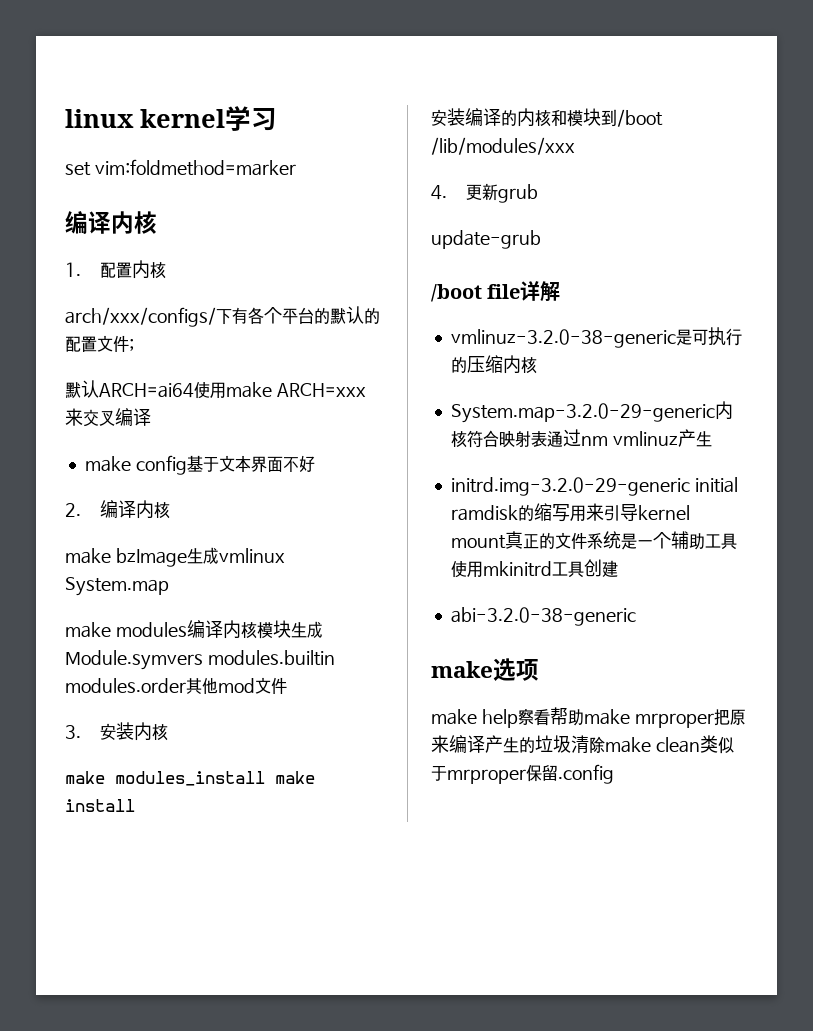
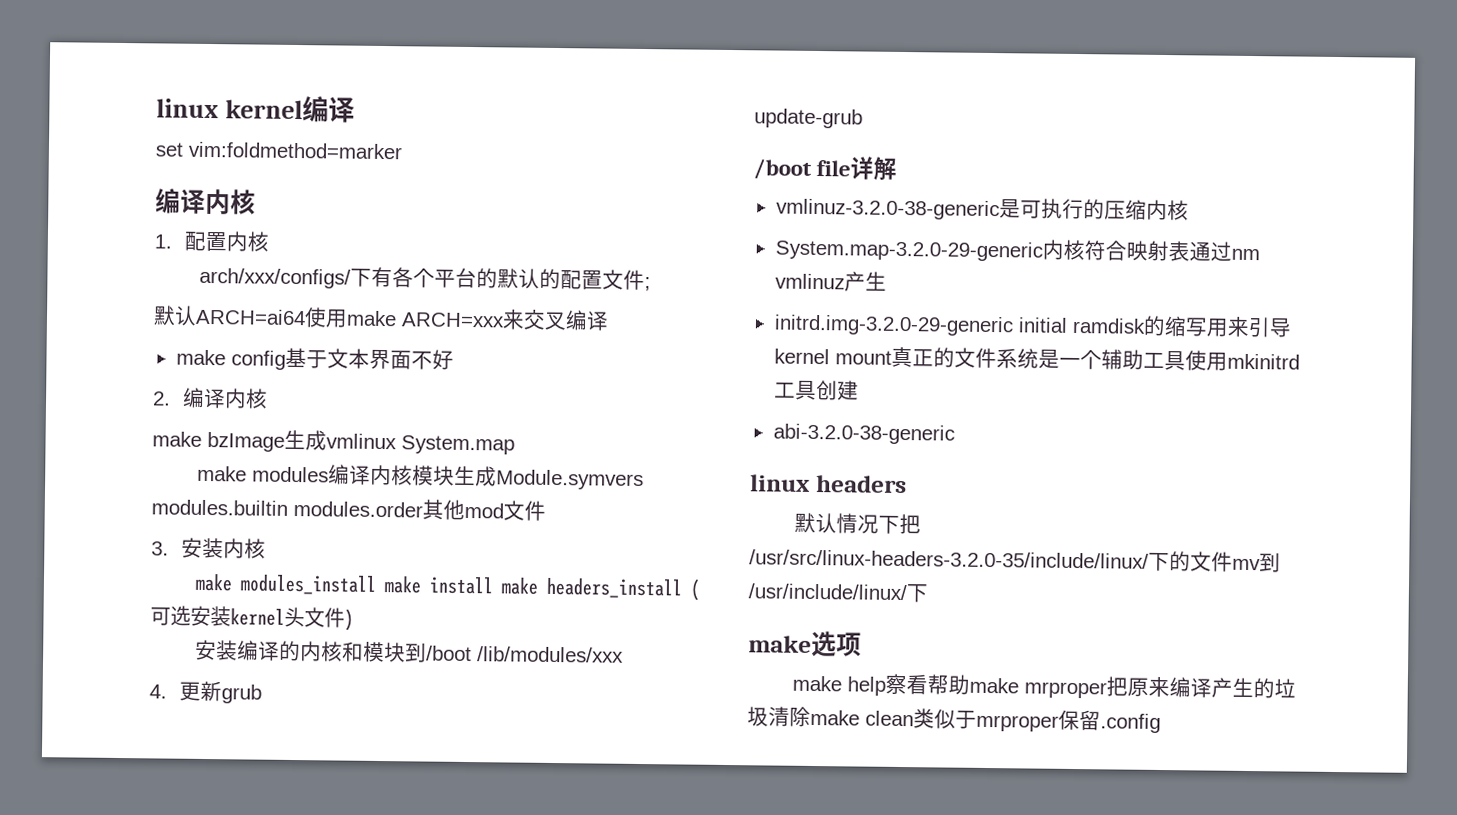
[225,106,277,131] 学习 -> [302,96,356,123] 编译
(135, 805) none -> [501,577,702,601] [150,605,354,631] make headers_install (可选安装kernel头文件)
(636, 616) none -> [750,474,907,494] [794,512,922,535] [749,549,1281,573] [748,583,928,603] // linux headers // 默认情况下把/usr/src/linux-headers-3.2.0-35/include/linux/下的文件mv到/usr/include/linux/下

